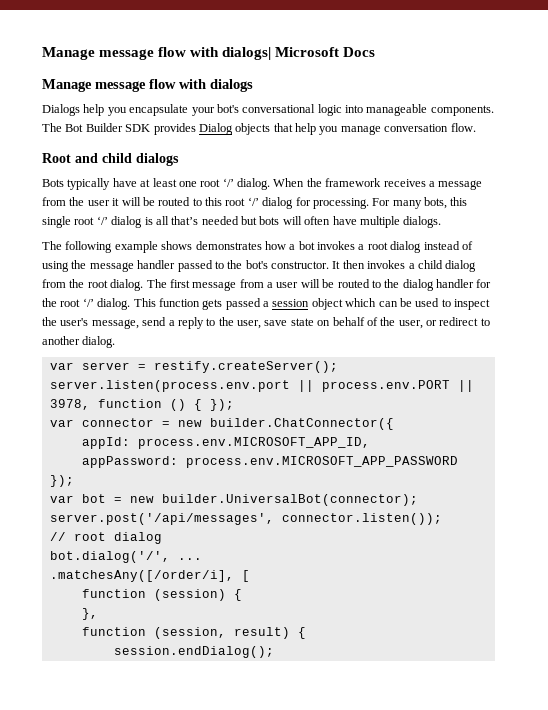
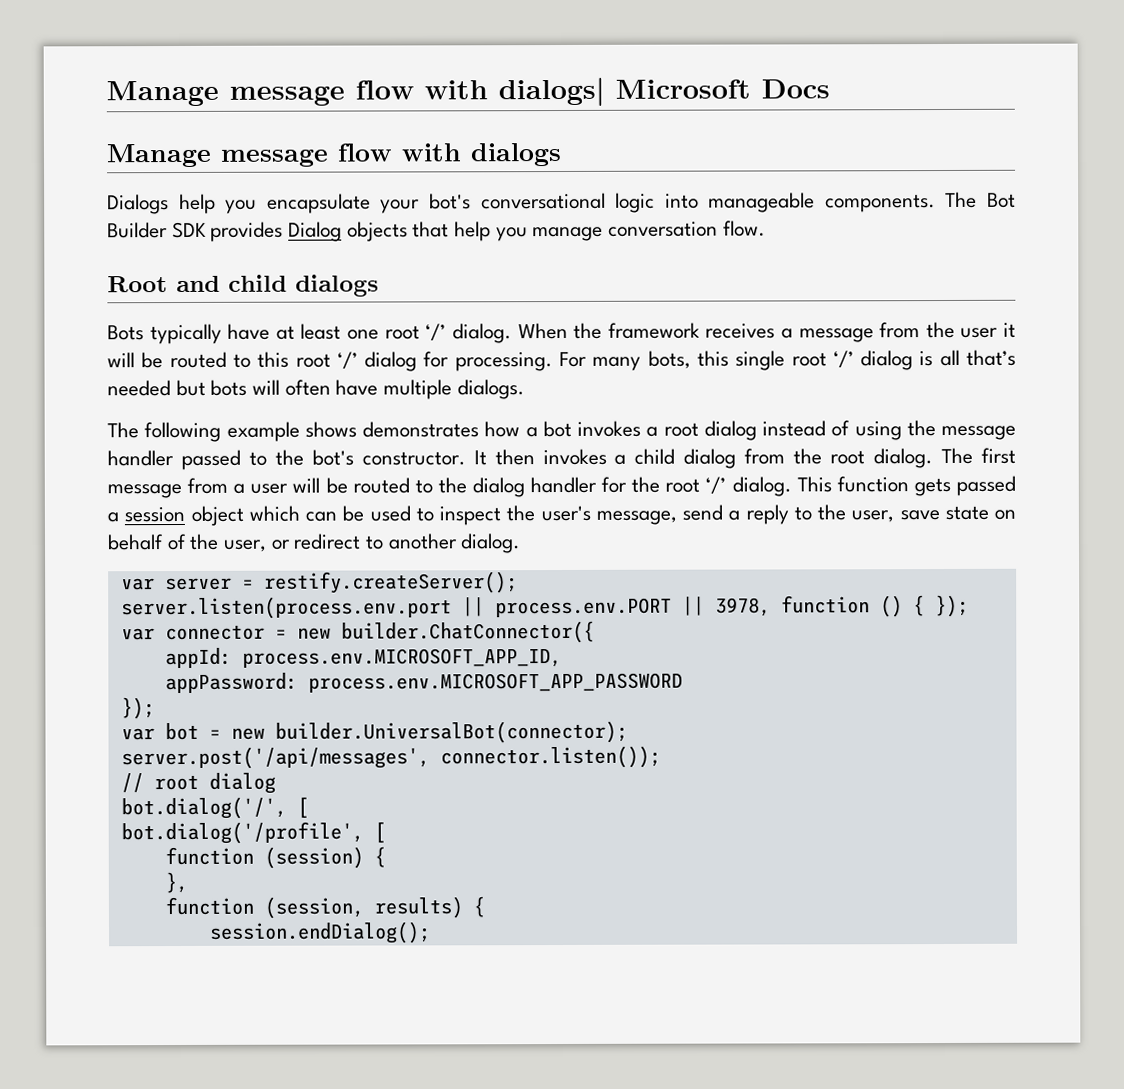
[177,558,202,560] [49,570,234,582] ... // .matchesAny([/order/i], -> [296,796,309,819] [120,821,364,845] [ // bot.dialog('/profile',
[233,627,290,639] result) -> [373,896,463,919] results)

